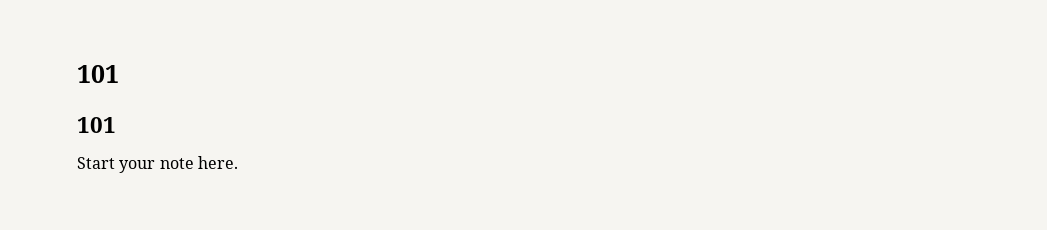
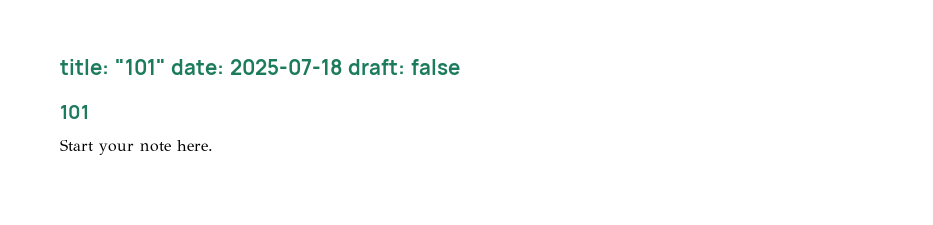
[77,65,119,83] 101 -> [60,59,460,75] title: "101" date: 2025-07-18 draft: false

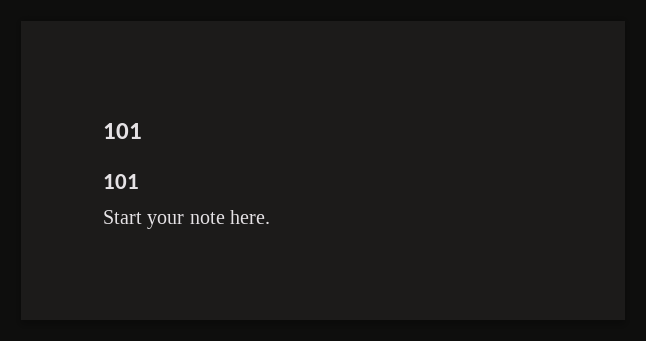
[60,59,460,75] title: "101" date: 2025-07-18 draft: false -> [103,123,142,139] 101

